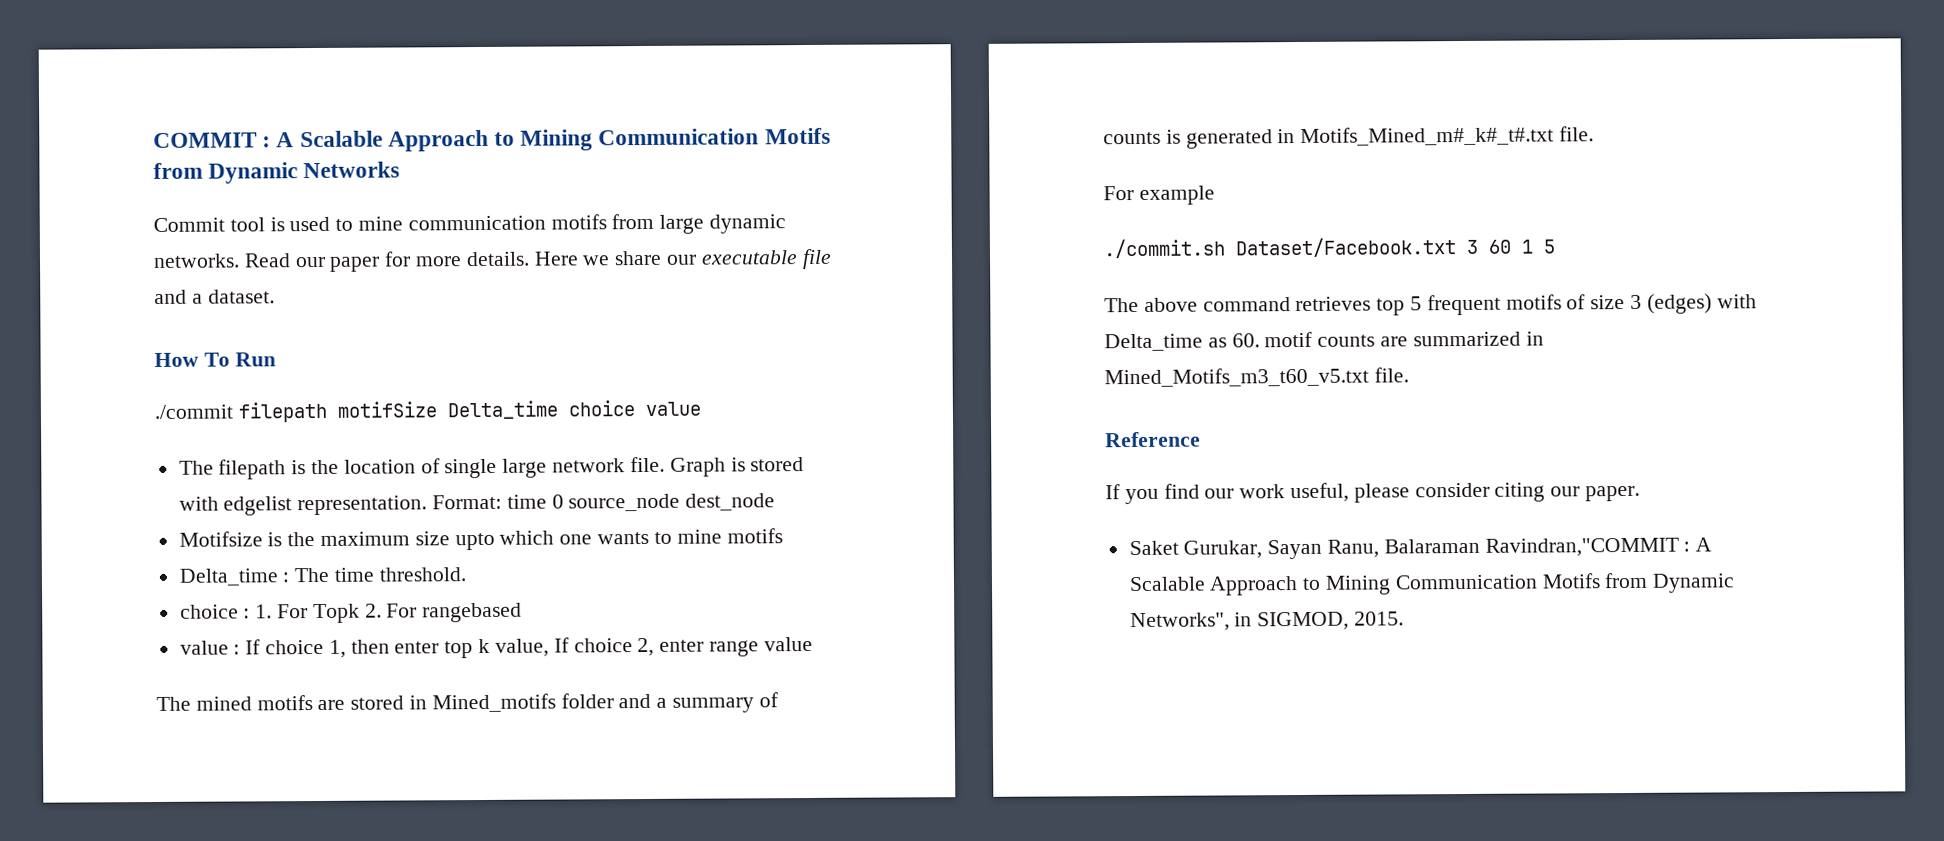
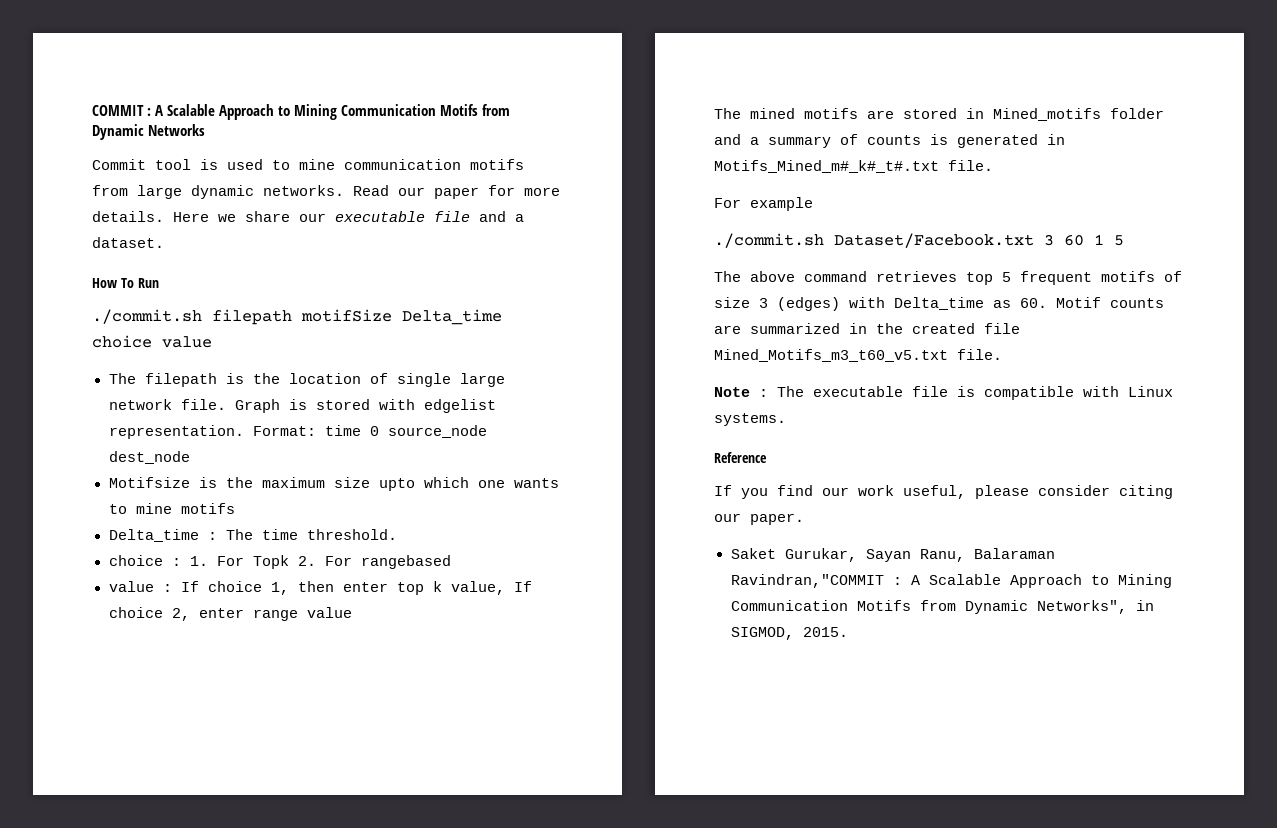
[154,404,233,419] ./commit -> [92,309,202,324] ./commit.sh
[1264,331,1314,348] motif -> [1056,297,1101,308] Motif
(1544, 338) none -> [876,323,1020,334] the created file
(1409, 375) none -> [714,386,1173,400] [714,413,786,426] // Note : The executable file is compatible with Linux systems.

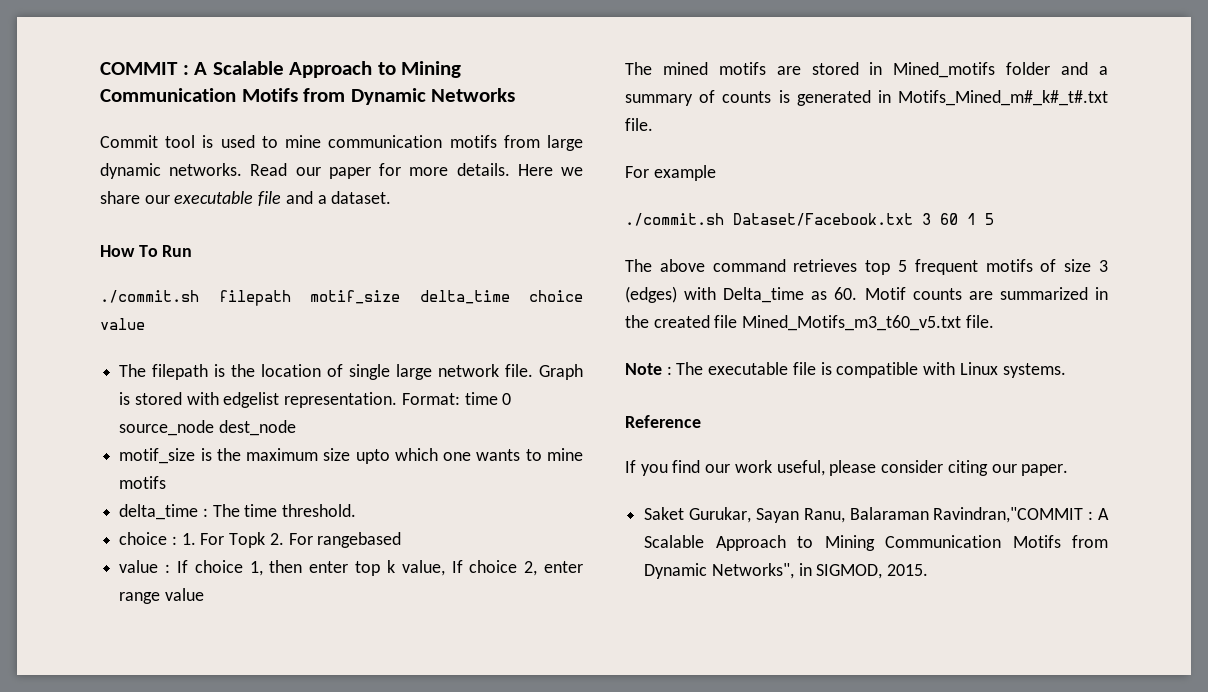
[301,309,502,325] motifSize Delta_time -> [310,290,510,304] motif_size delta_time
[108,477,190,488] Motifsize -> [119,448,196,464] motif_size
[108,529,199,542] Delta_time -> [119,504,199,520] delta_time

